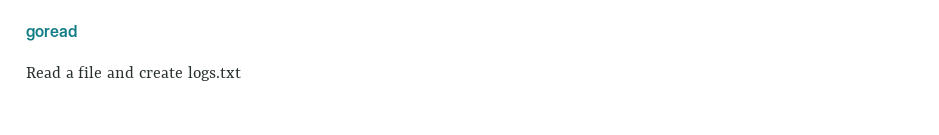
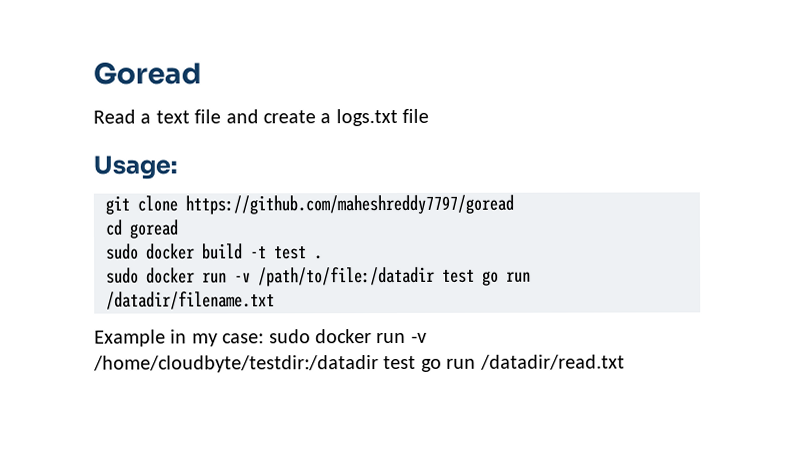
[26,25,77,41] goread -> [93,61,202,85] Goread
(74, 74) none -> [155,110,190,124] text
[187,66,241,81] logs.txt -> [320,108,430,127] [93,155,178,180] [105,194,514,215] [105,219,179,239] [106,243,323,260] [106,266,531,287] [106,291,275,310] [94,329,427,347] [93,354,625,373] a logs.txt file // Usage: // git clone https://github.com/maheshreddy7797/goread // cd goread // sudo docker build -t test . // sudo docker run -v /path/to/file:/datadir test go run /datadir/filename.txt // Example in my case: sudo docker run -v /home/cloudbyte/testdir:/datadir test go run /datadir/read.txt

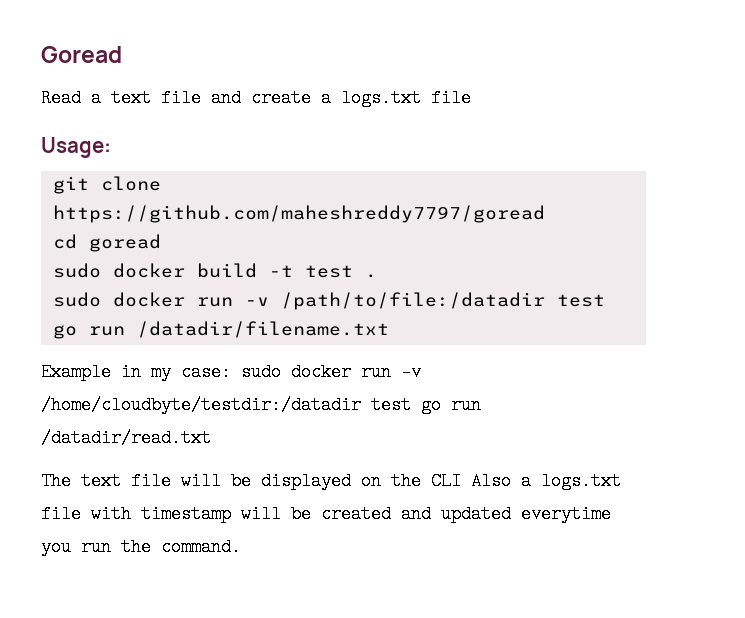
(625, 362) none -> [41,472,621,490] [41,505,611,523] [41,538,241,556] // The text file will be displayed on the CLI Also a logs.txt file with timestamp will be created and updated everytime you run the command.

